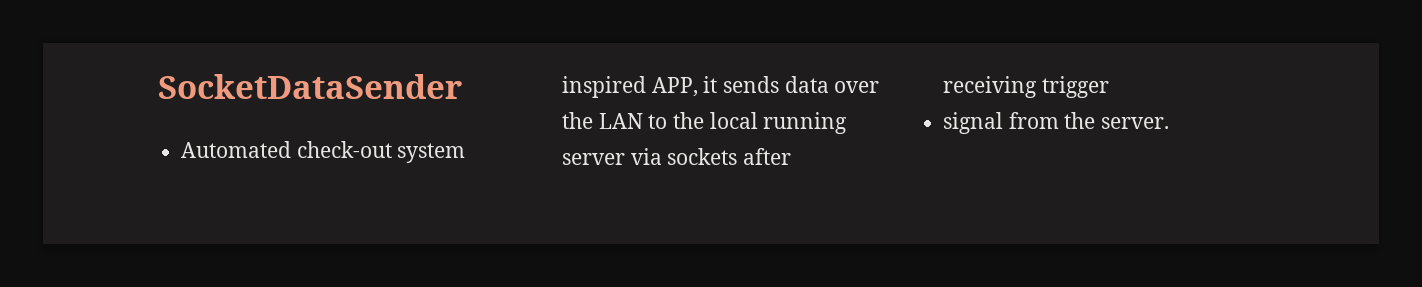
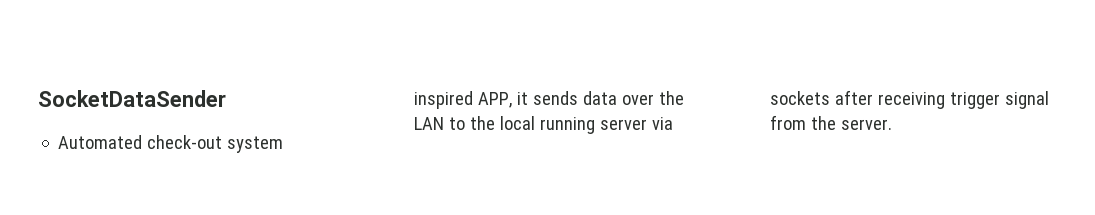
(1109, 87) // -> (1001, 100) none

